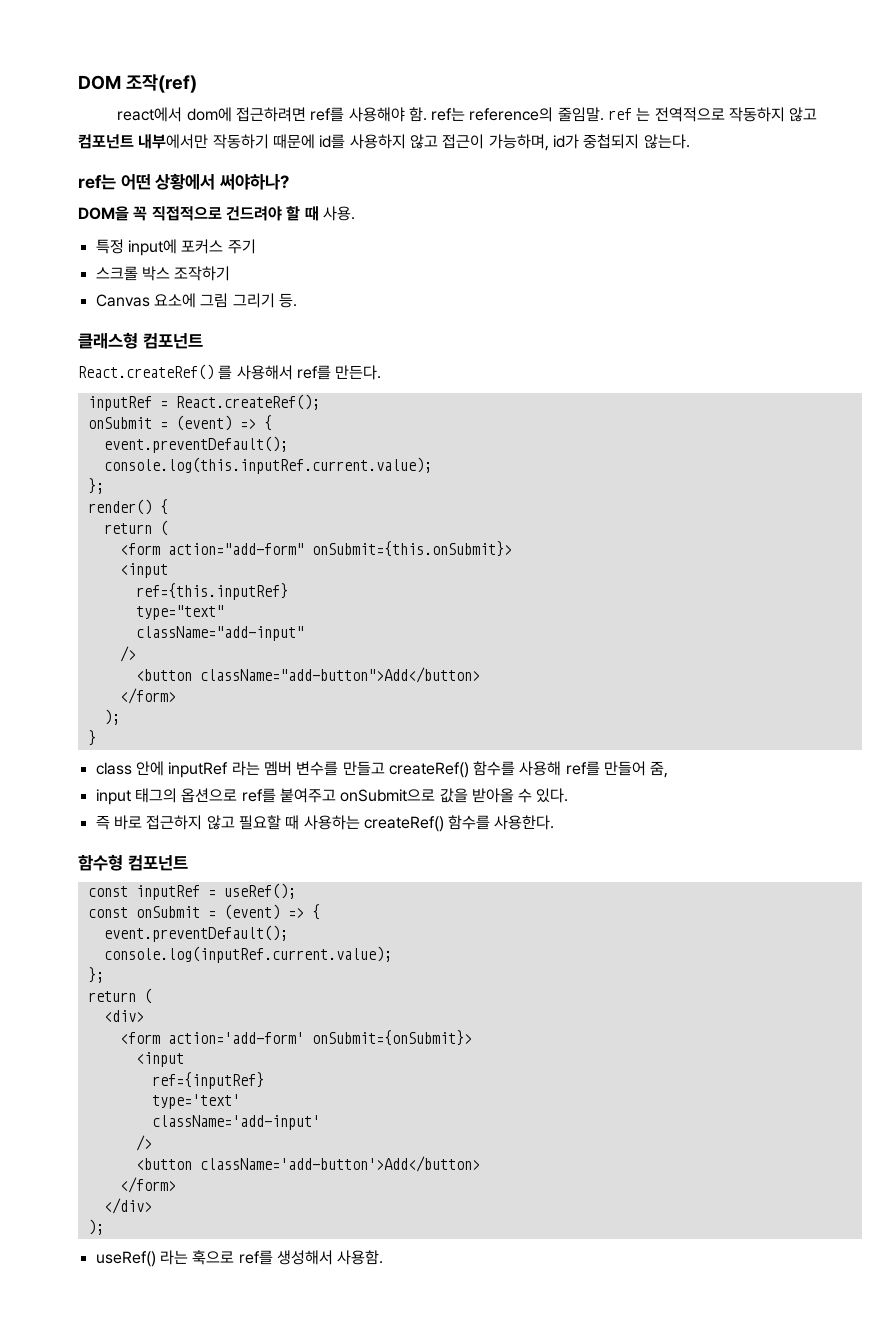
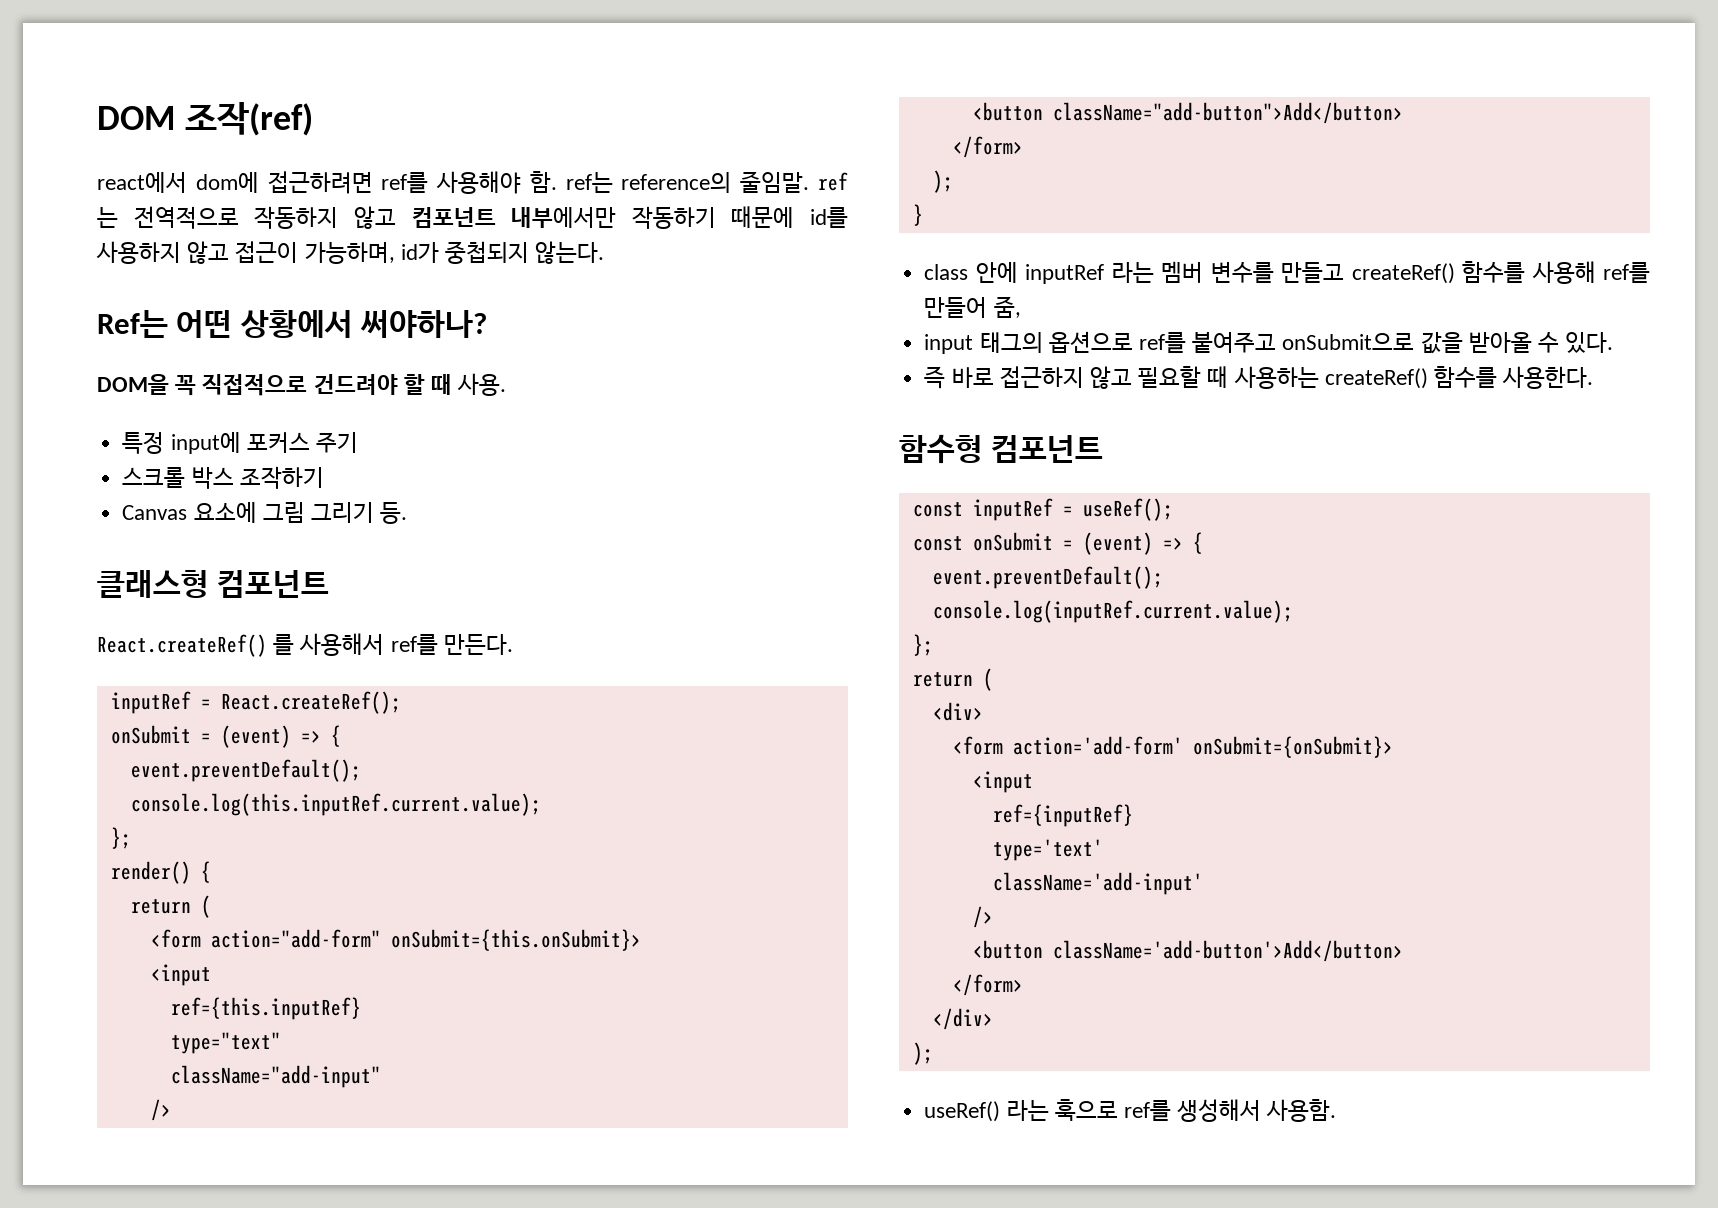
[78,174,116,190] ref는 -> [97,310,168,338] Ref는

